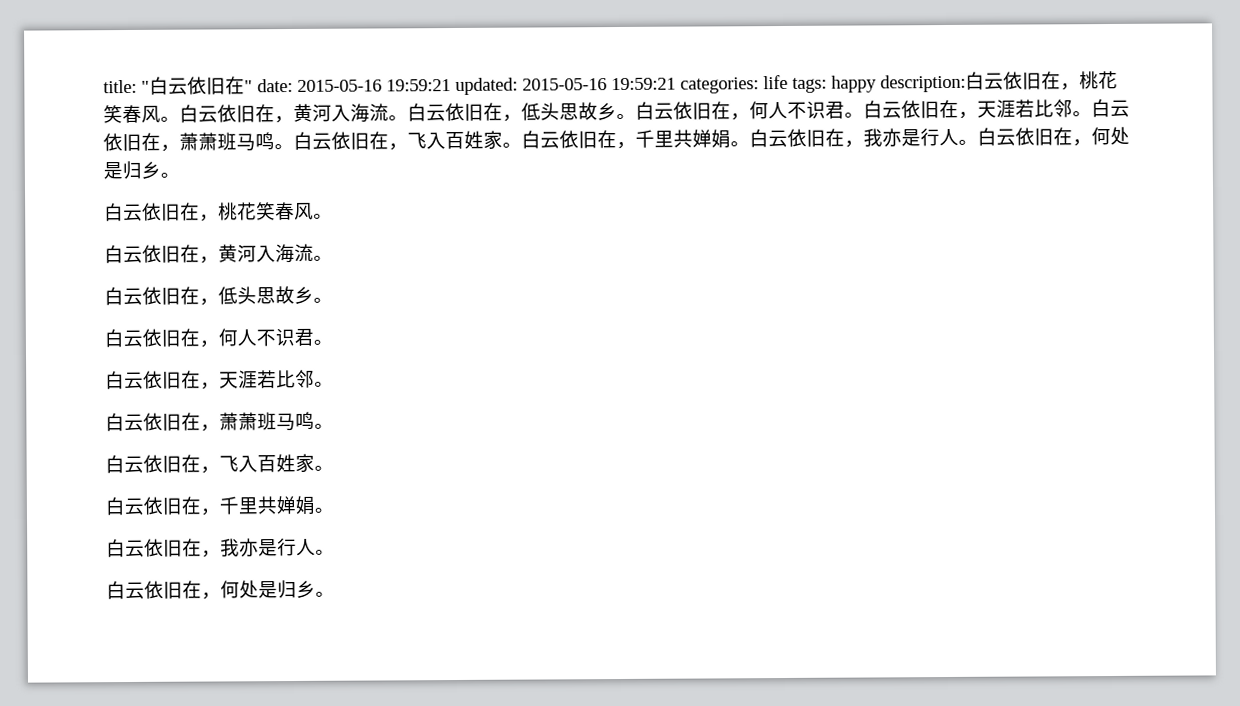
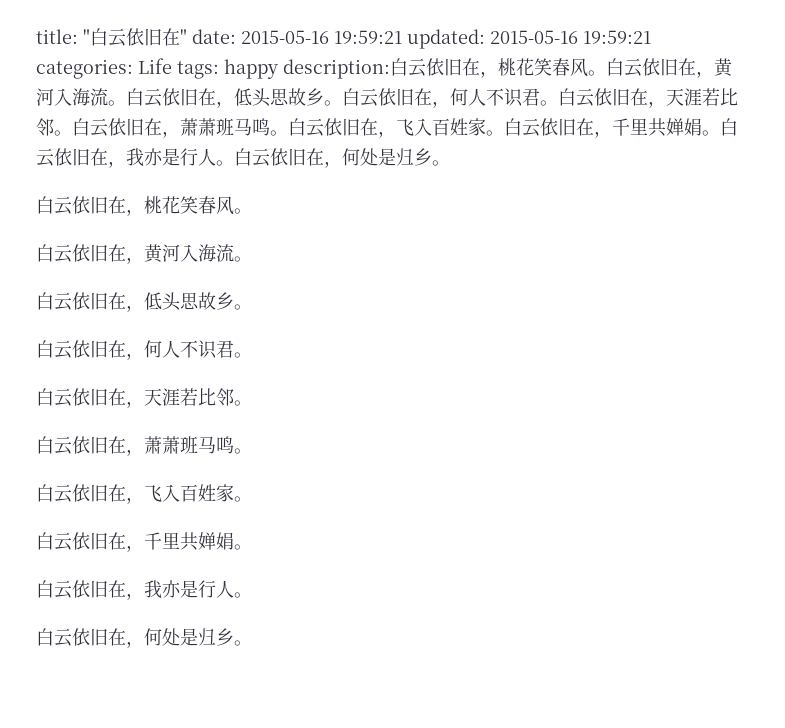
[763,74,788,90] life -> [138,58,172,74] Life

